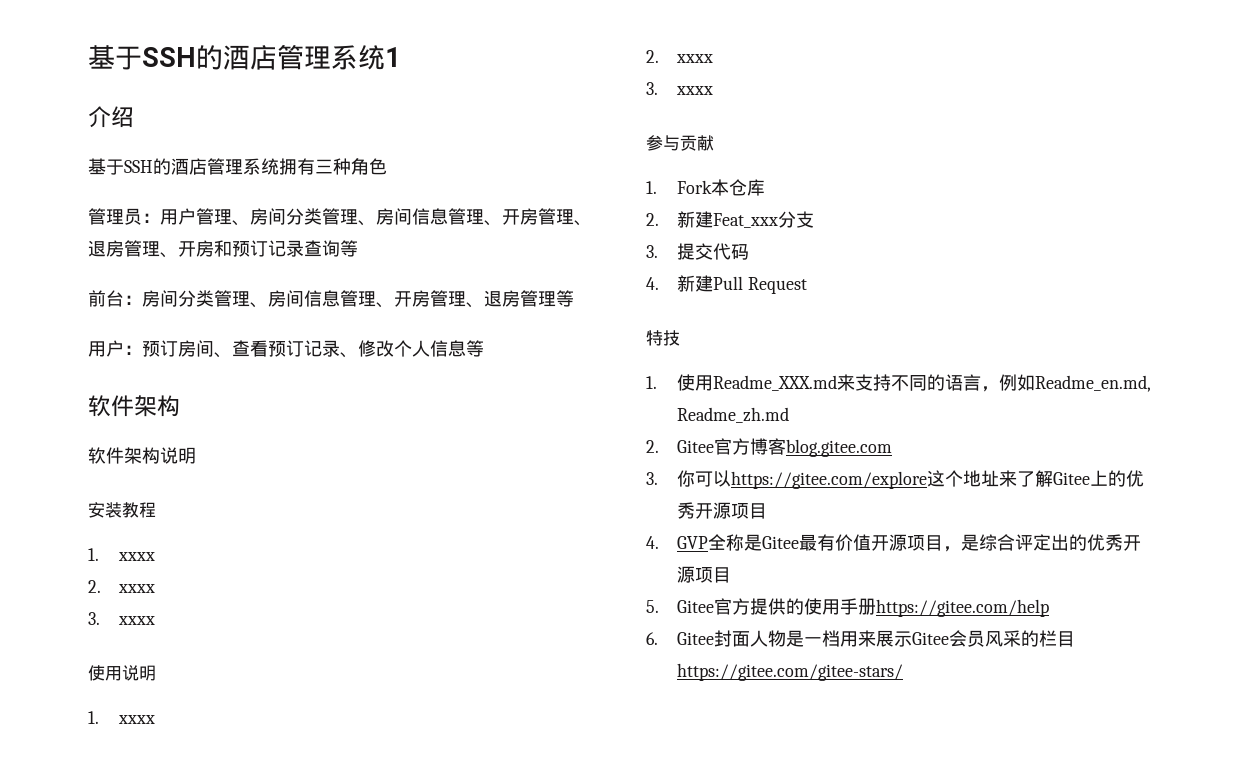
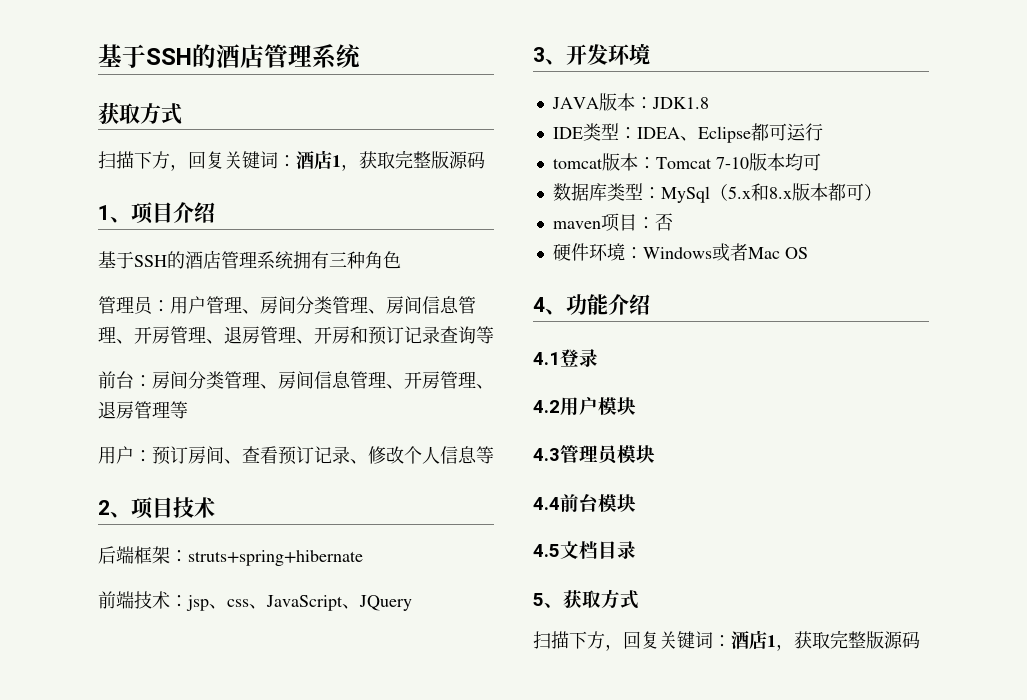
[88,44,400,70] 基于SSH的酒店管理系统1 // -> [98,44,361,69] [98,102,182,125] [98,150,485,171] [98,202,173,224] 基于SSH的酒店管理系统 // 获取方式 // 扫描下方，回复关键词：酒店1，获取完整版源码 // 1、项目
[88,395,180,417] [88,447,196,464] [88,502,156,518] [88,548,156,561] [88,580,156,593] [88,612,156,625] [88,665,156,681] [88,711,156,724] [646,50,714,63] [646,82,714,95] [646,135,714,151] [646,179,766,196] [646,211,815,228] [646,243,750,260] [646,275,808,294] [646,330,680,346] [646,374,1152,392] [677,407,790,423] [646,438,893,457] [646,470,1145,489] [677,502,768,519] [646,534,1142,552] [677,566,732,583] [646,598,1050,617] [646,630,1076,647] [677,663,904,681] 软件架构 // 软件架构说明 // 安装教程 // 1. xxxx // 2. xxxx // 3. xxxx // 使用说明 // 1. xxxx // 2. xxxx // 3. xxxx // 参与贡献 // 1. Fork本仓库 // 2.新建Feat_xxx分支 // 3.提交代码 // 4.新建Pull Request // 特技 // 1.使用Readme_XXX.md来支持不同的语言，例如Readme_en.md, Readme_zh.md // 2. Gitee官方博客blog.gitee.com // 3.你可以https://gitee.com/explore这个地址来了解Gitee上的优秀开源项目 // 4. GVP全称是Gitee最有价值开源项目，是综合评定出的优秀开源项目 // 5. Gitee官方提供的使用手册https://gitee.com/help // 6. Gitee封面人物是一档用来展示Gitee会员风采的栏目https://gitee.com/gitee-stars/ -> [98,497,215,519] [98,546,363,566] [98,591,412,611] [533,44,650,65] [551,93,709,111] [552,123,823,143] [552,153,821,171] [552,183,882,203] [552,213,673,232] [552,243,808,261] [533,294,650,315] [533,349,598,367] [533,397,636,416] [533,445,655,465] [533,493,636,512] [533,541,636,559] [533,589,639,609] [533,630,920,651] 2、项目技术 // 后端框架：struts+spring+hibernate // 前端技术：jsp、css、JavaScript、JQuery // 3、开发环境 // JAVA版本：JDK1.8 // IDE类型：IDEA、Eclipse都可运行 // tomcat版本：Tomcat 7-10版本均可 // 数据库类型：MySql（5.x和8.x版本都可） // maven项目：否 // 硬件环境：Windows或者Mac OS // 4、功能介绍 // 4.1登录 // 4.2用户模块 // 4.3管理员模块 // 4.4前台模块 // 4.5文档目录 // 5、获取方式 // 扫描下方，回复关键词：酒店1，获取完整版源码

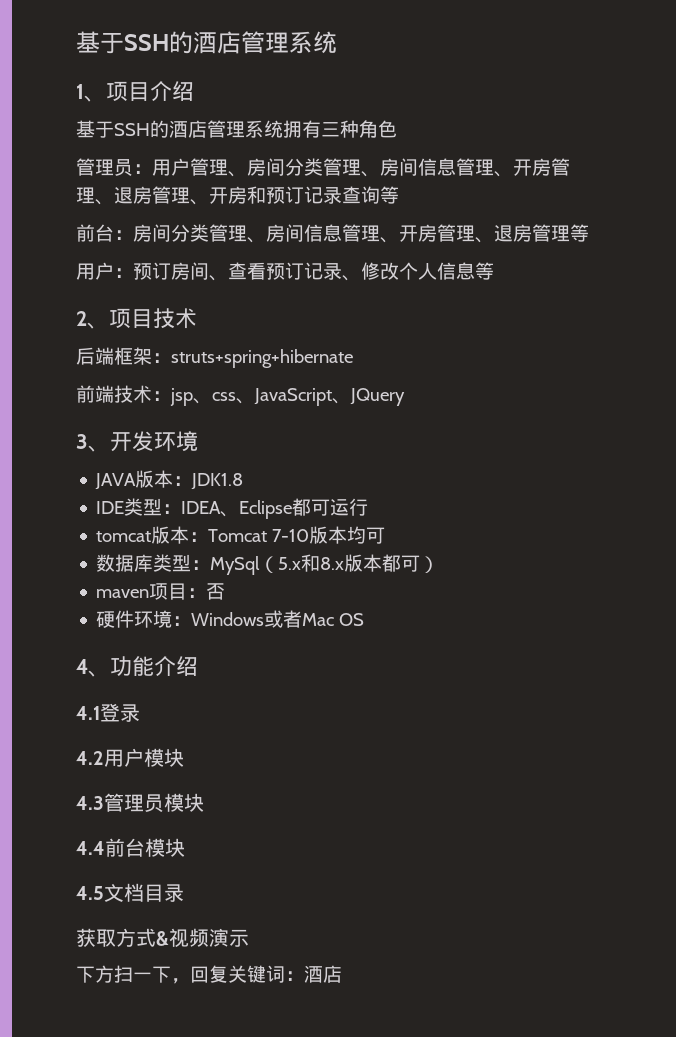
[98,44,361,69] [98,102,182,125] [98,150,485,171] 基于SSH的酒店管理系统 // 获取方式 // 扫描下方，回复关键词：酒店1，获取完整版源码 -> [76,31,337,54] 基于SSH的酒店管理系统
[533,589,639,609] [533,630,920,651] 5、获取方式 // 扫描下方，回复关键词：酒店1，获取完整版源码 -> [76,928,249,948] [76,965,342,984] 获取方式&视频演示 // 下方扫一下，回复关键词：酒店

